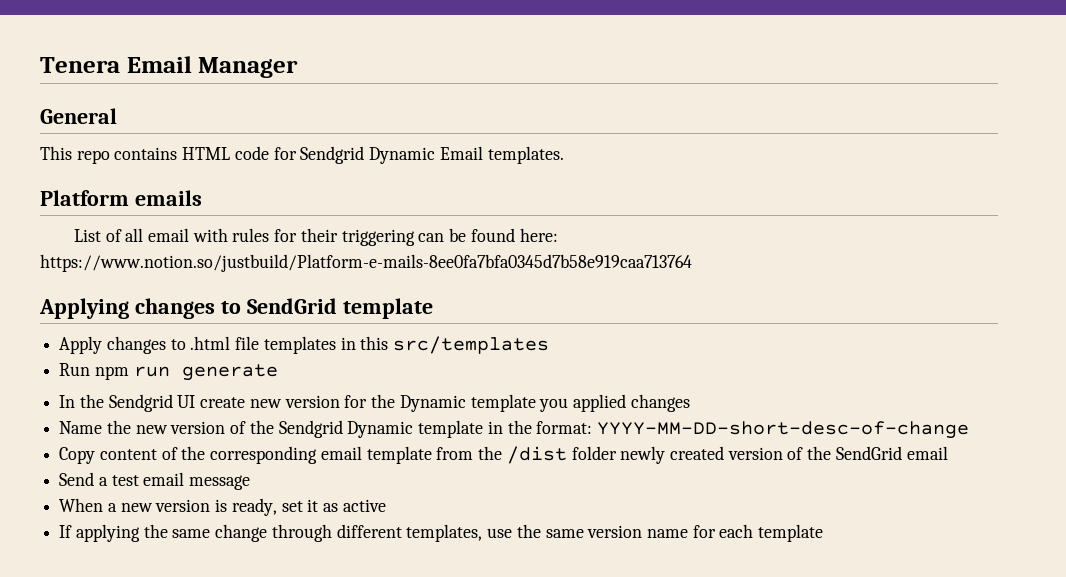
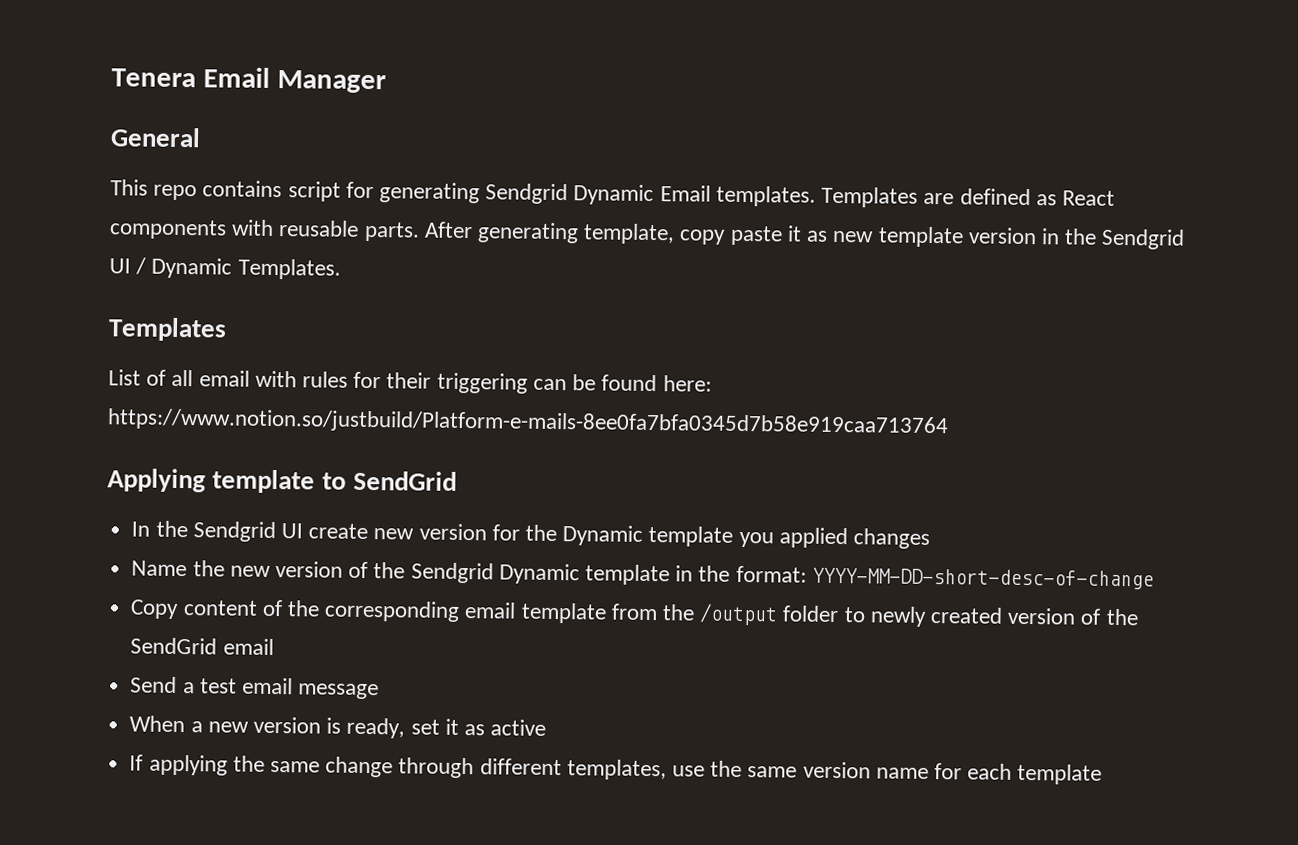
[182,146,297,160] HTML code for -> [287,181,481,204] script for generating
[40,190,202,206] // Platform emails -> [821,186,1115,208] [109,219,1186,250] [109,257,341,280] [108,317,227,342] Templates are defined as React components with reusable parts. After generating template, copy paste it as new template version in the Sendgrid UI / Dynamic Templates. // Templates
[134,298,215,319] changes -> [212,469,316,494] template
[342,298,433,319] [59,336,550,354] [59,363,278,381] template // Apply changes to .html file templates in this src/templates // Run npm run generate -> (457, 480) none
[506,446,617,464] /dist folder -> [699,603,866,626] /output folder to

